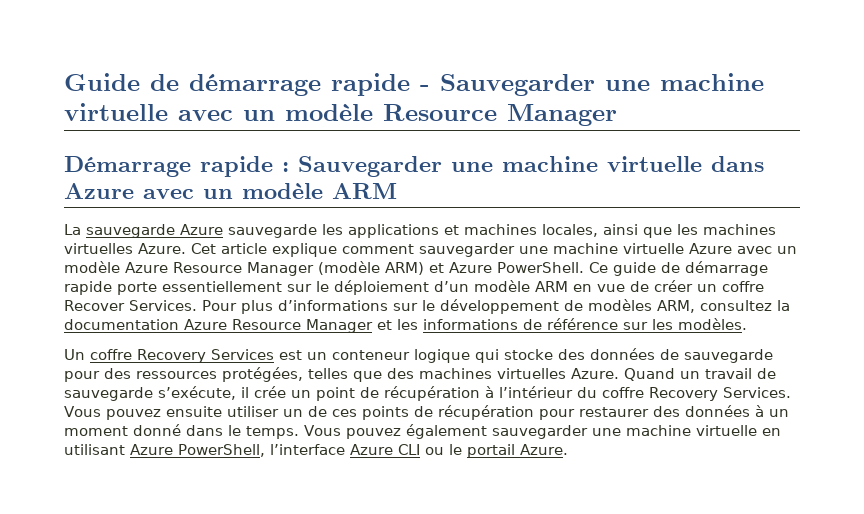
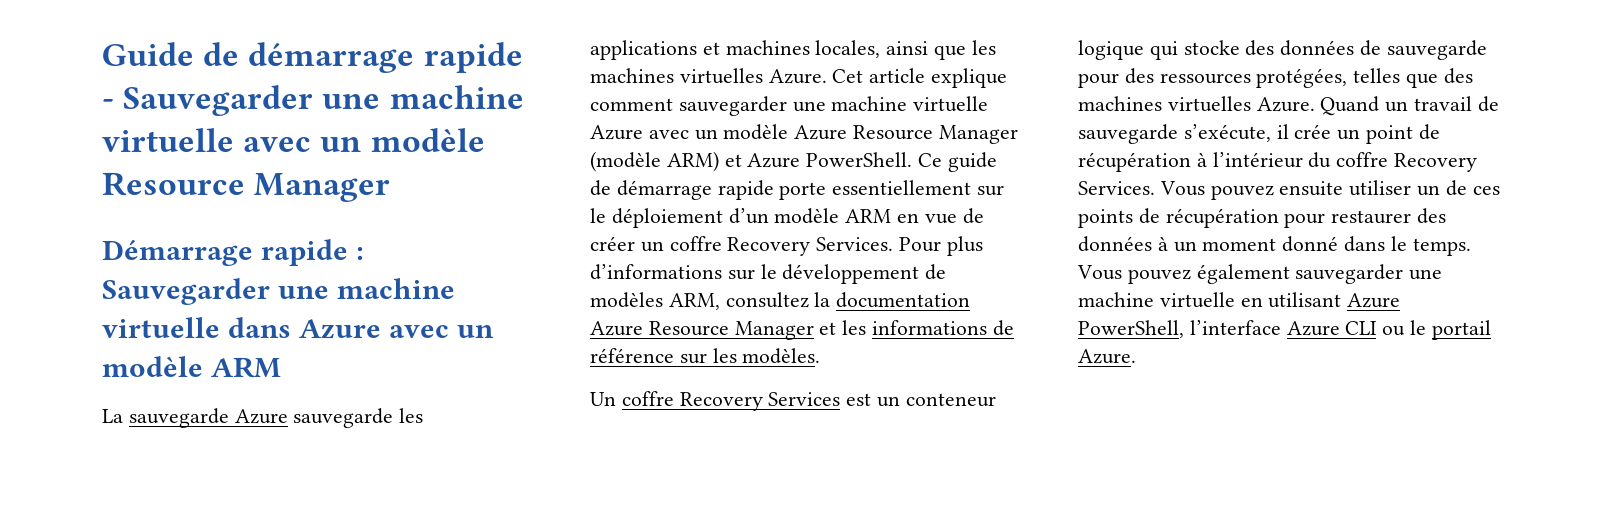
[64,300,125,311] Recover -> [727,237,811,256] Recovery

